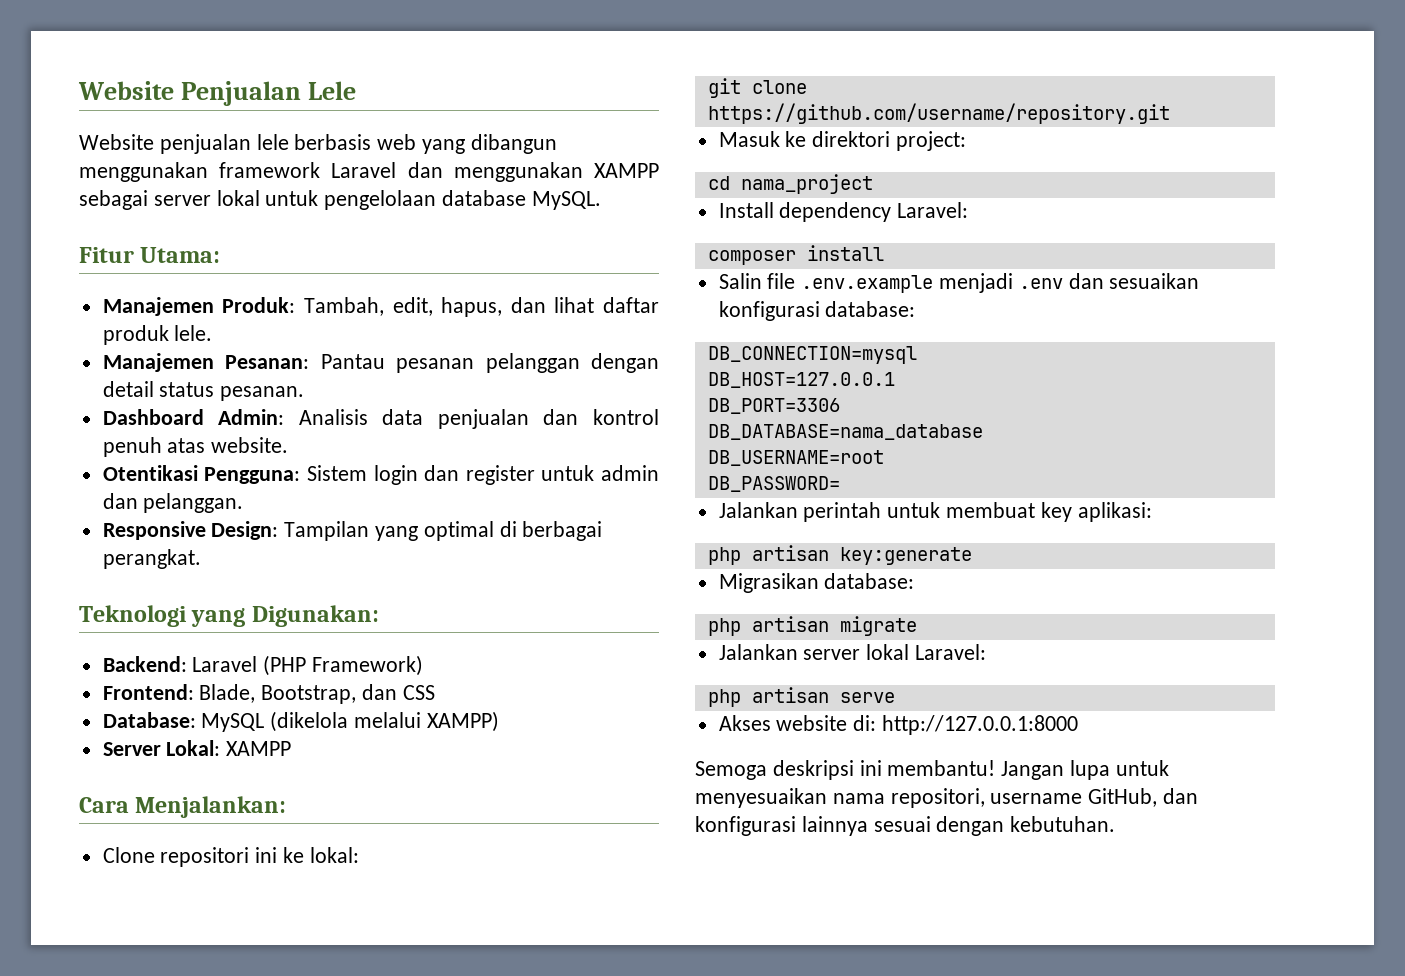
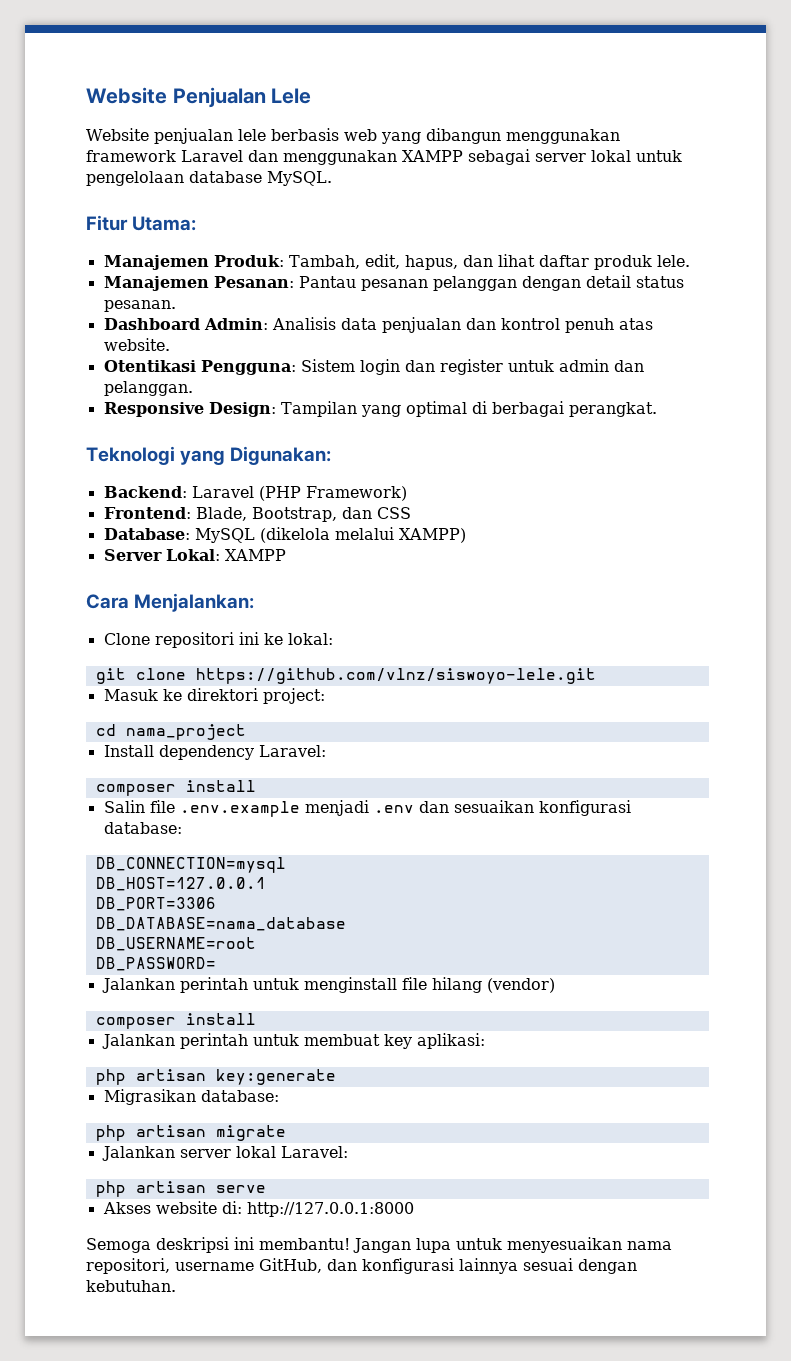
[707,103,1170,124] https://github.com/username/repository.git -> [195,668,596,684] https://github.com/vlnz/siswoyo-lele.git
(840, 484) none -> [101,977,555,993] [95,1013,256,1029] // Jalankan perintah untuk menginstall file hilang (vendor) // composer install

